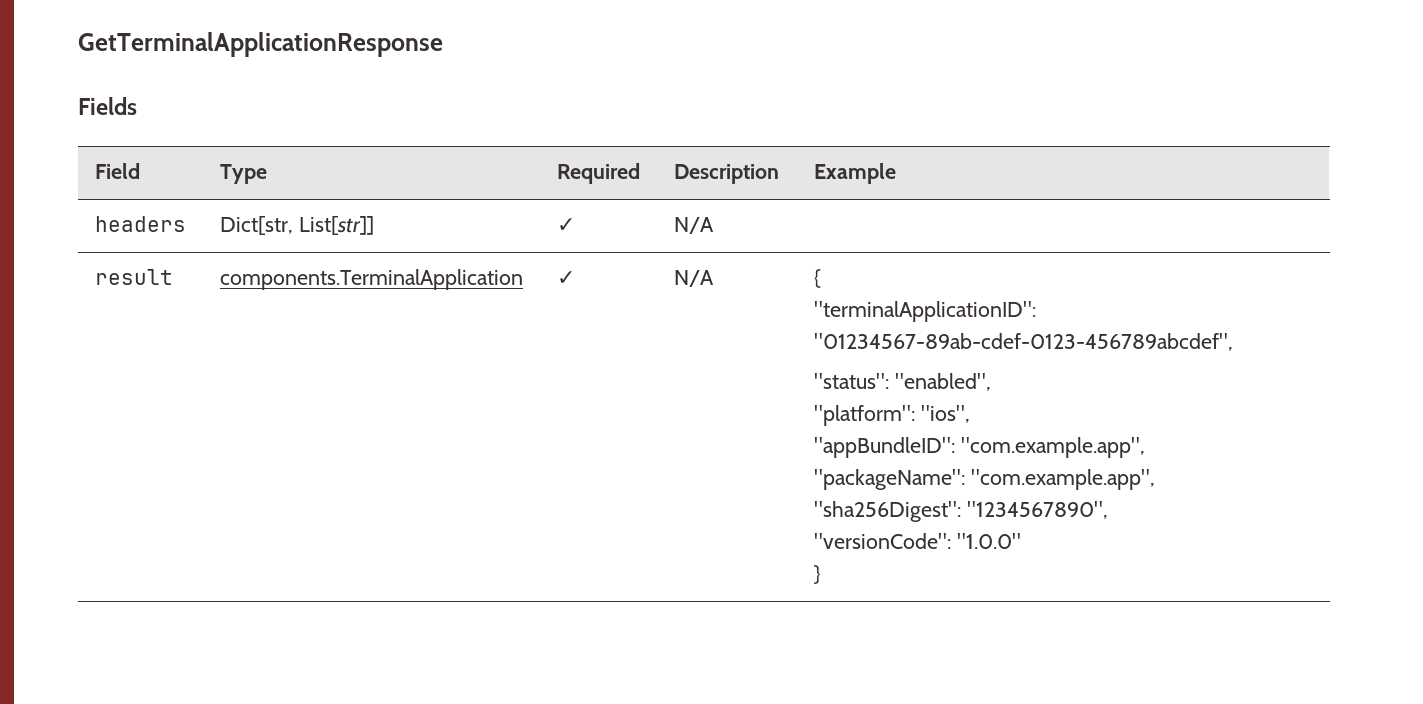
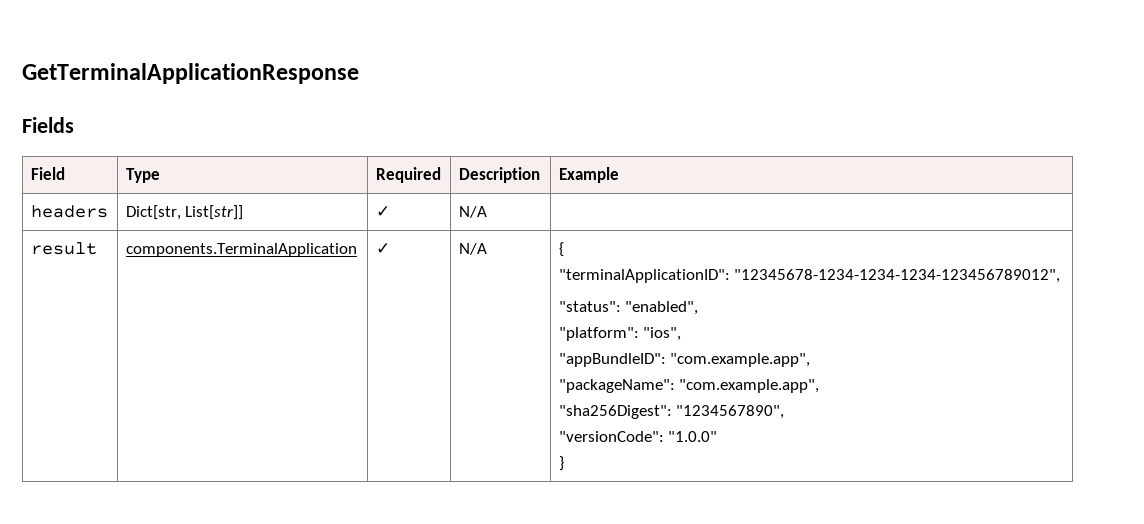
[813,333,1233,351] "01234567-89ab-cdef-0123-456789abcdef", -> [734,269,1061,283] "12345678-1234-1234-1234-123456789012",

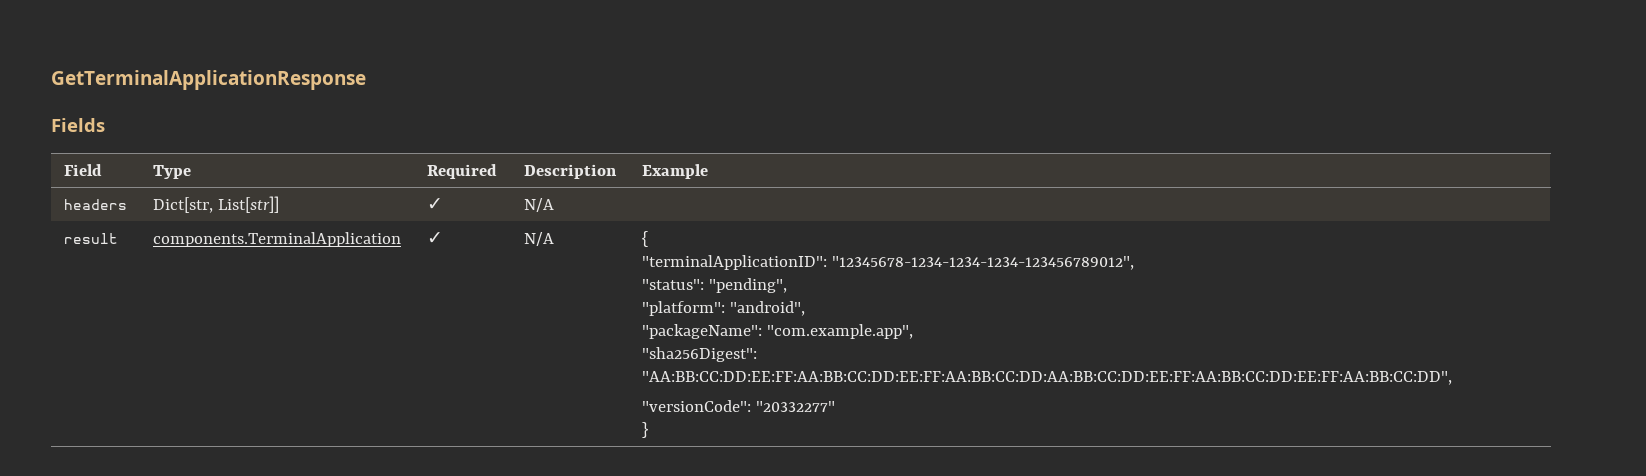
[625,301,699,315] "enabled", -> [708,278,787,293] "pending",
[643,327,682,341] [558,353,811,367] "ios", // "appBundleID": "com.example.app", -> [729,301,805,316] "android",
[676,405,785,419] "1234567890", -> [641,371,1452,385] "AA:BB:CC:DD:EE:FF:AA:BB:CC:DD:EE:FF:AA:BB:CC:DD:AA:BB:CC:DD:EE:FF:AA:BB:CC:DD:EE:FF:AA:BB:CC:DD",
[668,431,718,442] "1.0.0" -> [755,401,835,412] "20332277"

